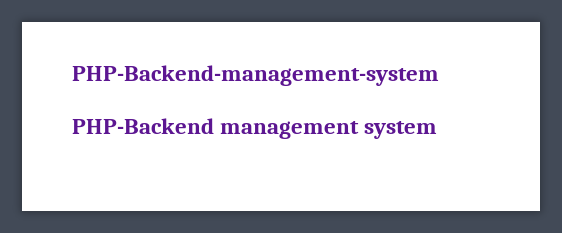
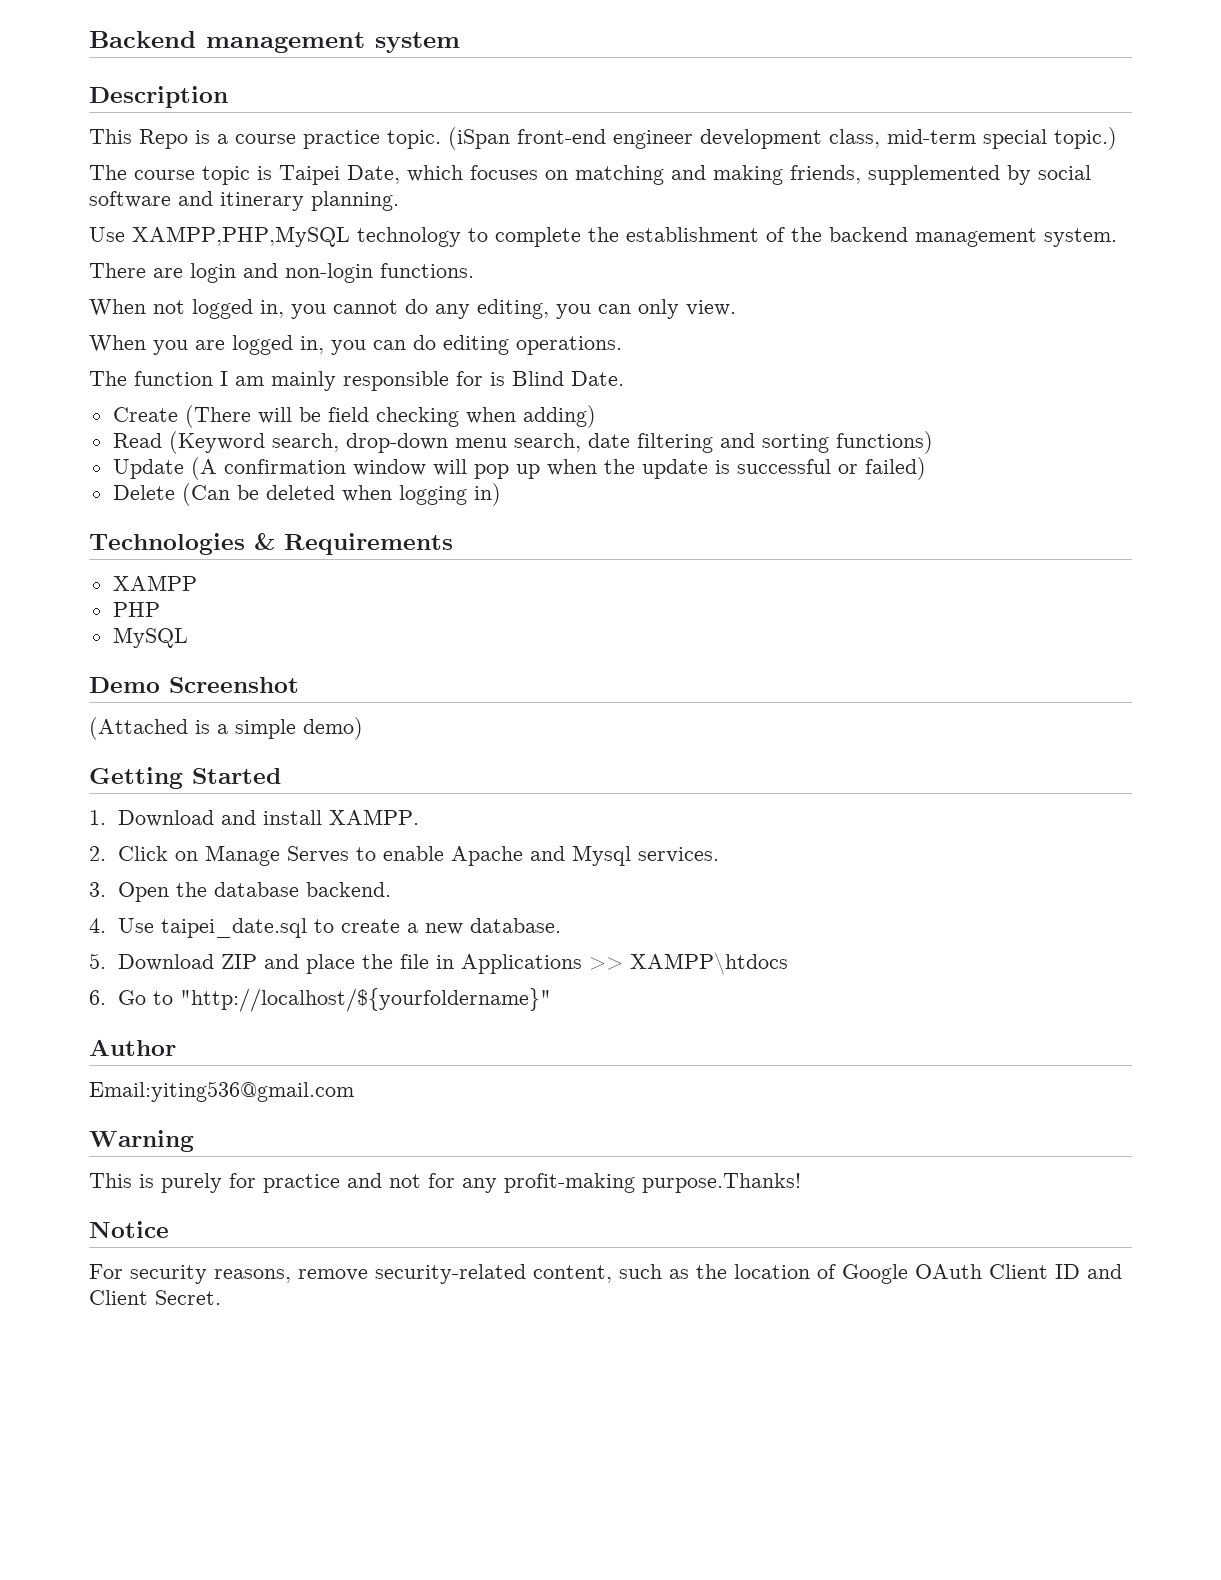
[72,65,439,86] [72,118,214,134] PHP-Backend-management-system // PHP-Backend -> [89,31,196,48] Backend
(438, 130) none -> [89,86,228,108] [89,127,1117,150] [89,165,1091,185] [89,191,399,211] [89,226,1117,247] [89,263,474,283] [89,299,736,319] [89,335,622,355] [89,371,624,391] [112,405,596,428] [112,431,933,454] [112,457,926,480] [112,483,501,506] [89,533,453,555] [112,575,197,591] [112,602,160,617] [112,627,188,648] [89,677,299,693] [89,717,363,740] [89,767,281,789] [89,809,419,827] [89,845,719,866] [89,882,391,902] [89,918,561,938] [89,952,788,975] [89,988,551,1012] [89,1039,176,1056] [89,1081,354,1102] [89,1130,194,1152] [89,1173,801,1193] [89,1221,169,1238] [89,1264,1122,1284] [89,1290,221,1305] // Description // This Repo is a course practice topic. (iSpan front-end engineer development class, mid-term special topic.) // The course topic is Taipei Date, which focuses on matching and making friends, supplemented by social software and itinerary planning. // Use XAMPP,PHP,MySQL technology to complete the establishment of the backend management system. // There are login and non-login functions. // When not logged in, you cannot do any editing, you can only view. // When you are logged in, you can do editing operations. // The function I am mainly responsible for is Blind Date. // Create (There will be field checking when adding) // Read (Keyword search, drop-down menu search, date filtering and sorting functions) // Update (A confirmation window will pop up when the update is successful or failed) // Delete (Can be deleted when logging in) // Technologies & Requirements // XAMPP // PHP // MySQL // Demo Screenshot // (Attached is a simple demo) // Getting Started // 1. Download and install XAMPP. // 2. Click on Manage Serves to enable Apache and Mysql services. // 3. Open the database backend. // 4. Use taipei_date.sql to create a new database. // 5. Download ZIP and place the file in Applications >> XAMPP\htdocs // 6. Go to "http://localhost/${yourfoldername}" // Author // Email:yiting536@gmail.com // Warning // This is purely for practice and not for any profit-making purpose.Thanks! // Notice // For security reasons, remove security-related content, such as the location of Google OAuth Client ID and Client Secret.

